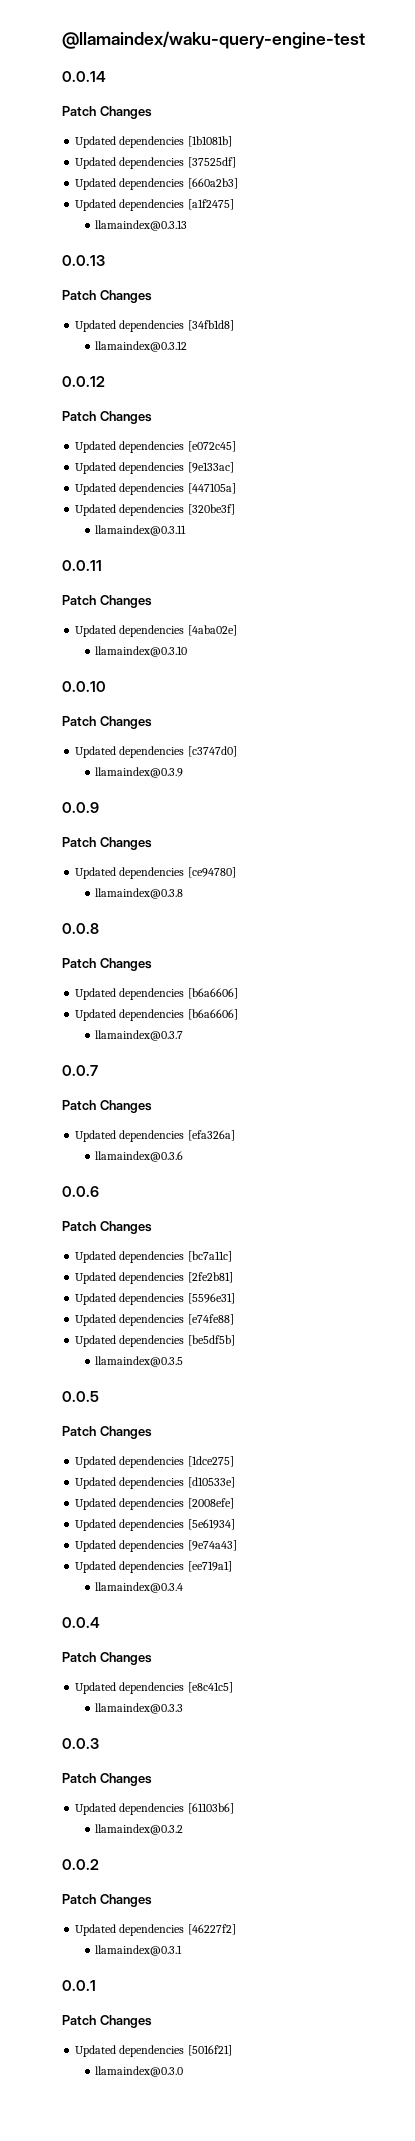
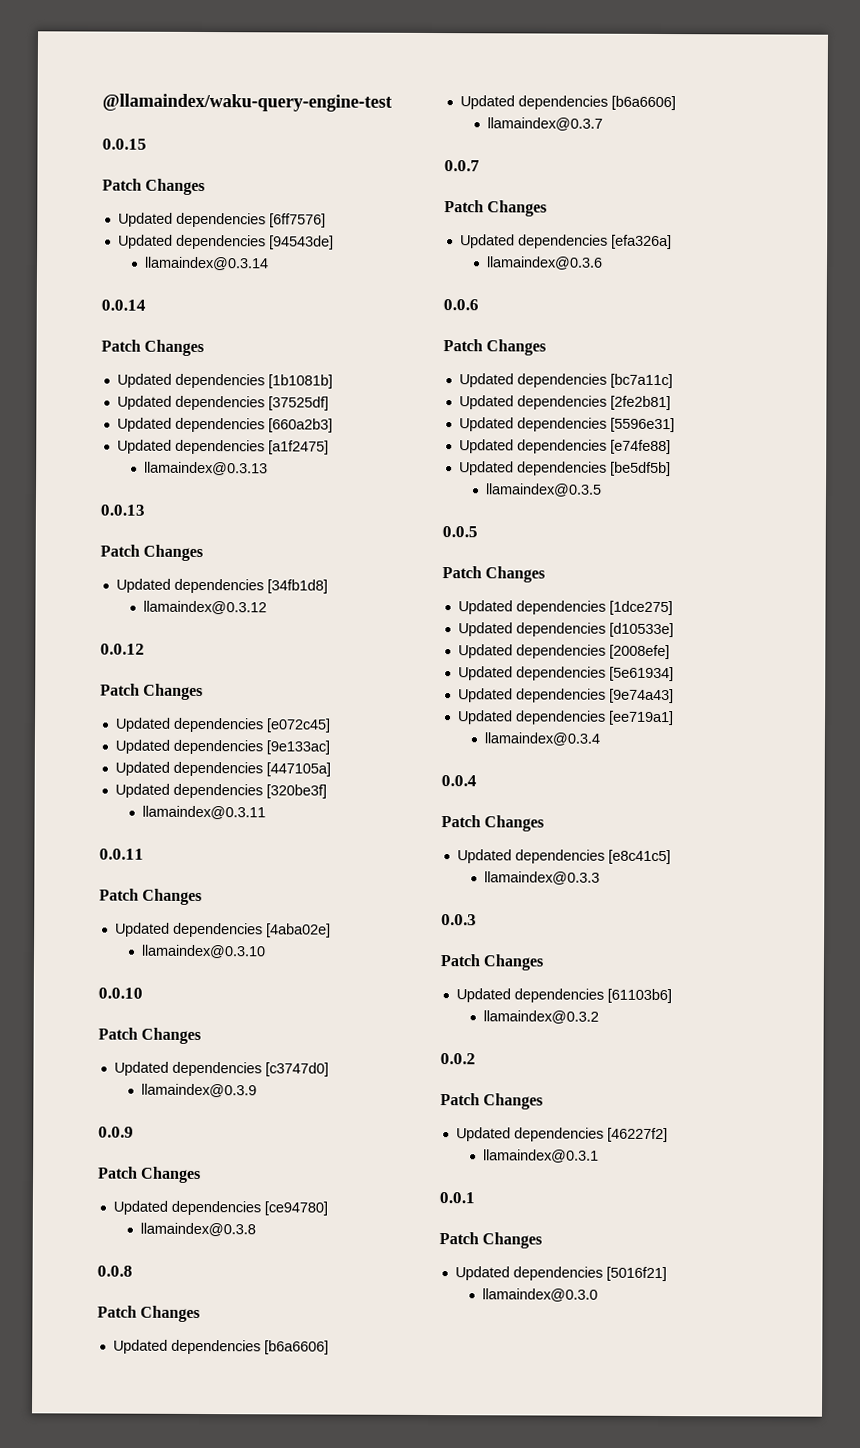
(365, 40) none -> [102,138,147,150] [102,178,206,196] [117,212,326,228] [117,234,334,250] [143,256,269,271] // 0.0.15 // Patch Changes // Updated dependencies [6ff7576] // Updated dependencies [94543de] // llamaindex@0.3.14

